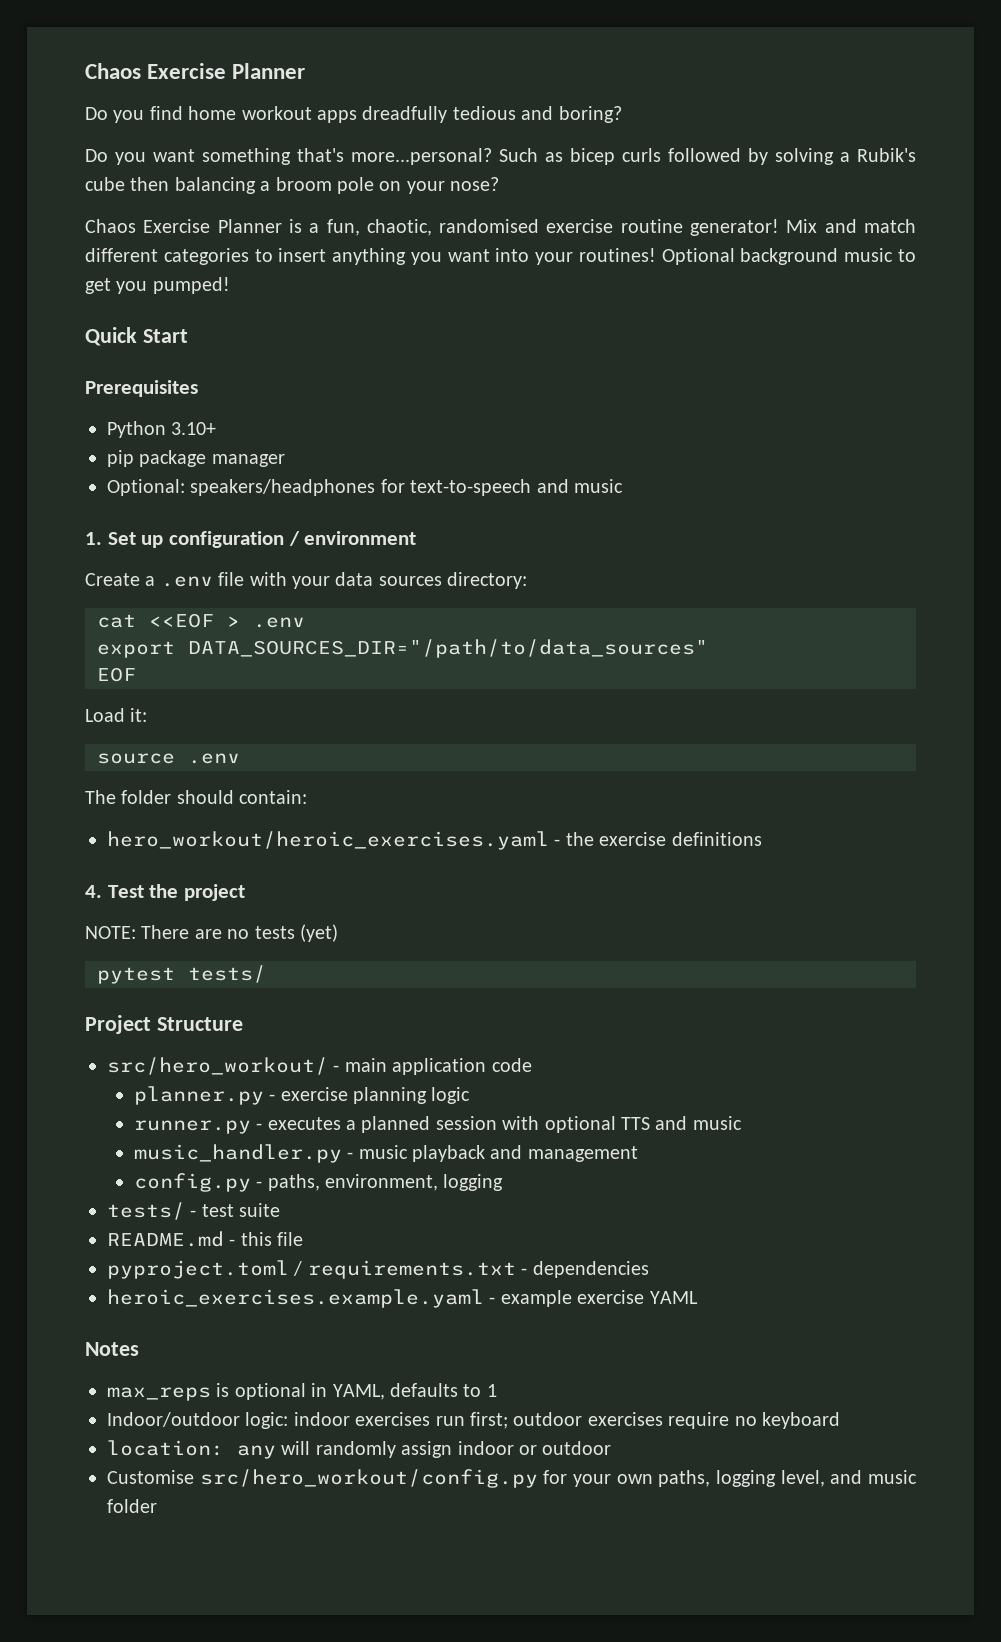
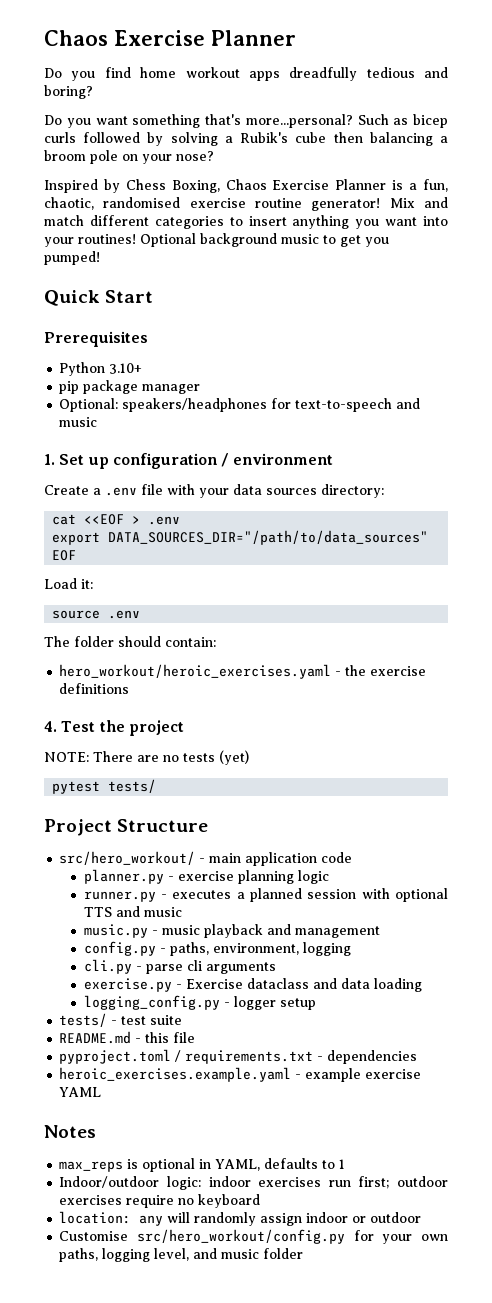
(500, 184) none -> [44,179,220,193] Inspired by Chess Boxing,
[133,1144,342,1163] music_handler.py -> [83,924,148,938] music.py
(504, 1182) none -> [83,959,276,974] [83,978,422,992] [83,995,316,1010] // cli.py - parse cli arguments // exercise.py - Exercise dataclass and data loading // logging_config.py - logger setup

